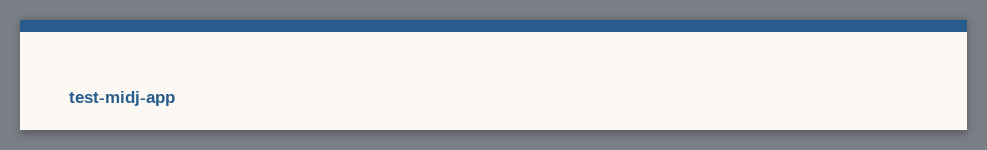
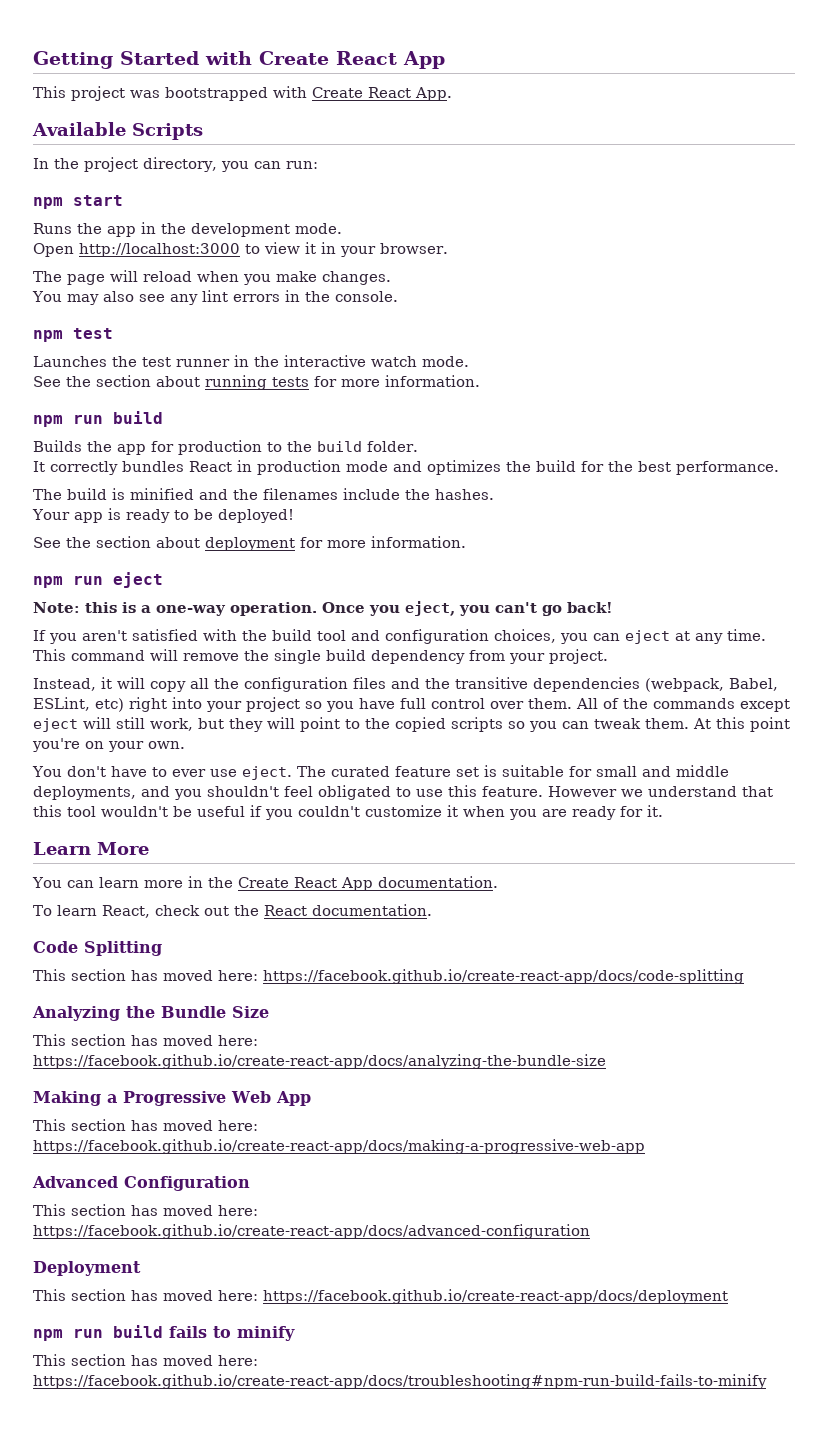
[69,91,175,106] test-midj-app -> [33,51,445,69] [33,86,452,101] [32,122,203,140] [33,157,318,172] [33,195,123,209] [33,222,342,237] [33,242,448,257] [33,270,391,285] [32,290,398,305] [33,328,113,342] [33,355,469,367] [33,375,480,390] [33,411,163,427] [33,440,418,455] [33,460,779,475] [33,488,494,500] [32,508,294,523] [33,536,466,551] [33,572,163,588] [33,601,613,616] [33,629,766,644] [33,649,608,664] [33,677,778,692] [33,697,790,712] [33,717,790,732] [32,738,185,752] [32,765,729,780] [33,785,773,800] [33,805,663,820] [33,842,149,855] [32,876,498,891] [33,904,432,918] [33,941,162,956] [33,969,744,984] [32,1006,269,1021] [33,1034,258,1046] [33,1054,606,1069] [33,1091,311,1106] [33,1119,258,1131] [33,1139,645,1154] [32,1176,250,1191] [33,1204,258,1216] [33,1224,590,1239] [33,1261,141,1276] [33,1289,728,1304] [33,1325,295,1341] [33,1354,258,1366] [33,1374,767,1389] Getting Started with Create React App // This project was bootstrapped with Create React App. // Available Scripts // In the project directory, you can run: // npm start // Runs the app in the development mode. // Open http://localhost:3000 to view it in your browser. // The page will reload when you make changes. // You may also see any lint errors in the console. // npm test // Launches the test runner in the interactive watch mode. // See the section about running tests for more information. // npm run build // Builds the app for production to the build folder. // It correctly bundles React in production mode and optimizes the build for the best performance. // The build is minified and the filenames include the hashes. // Your app is ready to be deployed! // See the section about deployment for more information. // npm run eject // Note: this is a one-way operation. Once you eject, you can't go back! // If you aren't satisfied with the build tool and configuration choices, you can eject at any time. This command will remove the single build dependency from your project. // Instead, it will copy all the configuration files and the transitive dependencies (webpack, Babel, ESLint, etc) right into your project so you have full control over them. All of the commands except eject will still work, but they will point to the copied scripts so you can tweak them. At this point you're on your own. // You don't have to ever use eject. The curated feature set is suitable for small and middle deployments, and you shouldn't feel obligated to use this feature. However we understand that this tool wouldn't be useful if you couldn't customize it when you are ready for it. // Learn More // You can learn more in the Create React App documentation. // To learn React, check out the React documentation. // Code Splitting // This section has moved here: https://facebook.github.io/create-react-app/docs/code-splitting // Analyzing the Bundle Size // This section has moved here: https://facebook.github.io/create-react-app/docs/analyzing-the-bundle-size // Making a Progressive Web App // This section has moved here: https://facebook.github.io/create-react-app/docs/making-a-progressive-web-app // Advanced Configuration // This section has moved here: https://facebook.github.io/create-react-app/docs/advanced-configuration // Deployment // This section has moved here: https://facebook.github.io/create-react-app/docs/deployment // npm run build fails to minify // This section has moved here: https://facebook.github.io/create-react-app/docs/troubleshooting#npm-run-build-fails-to-minify

